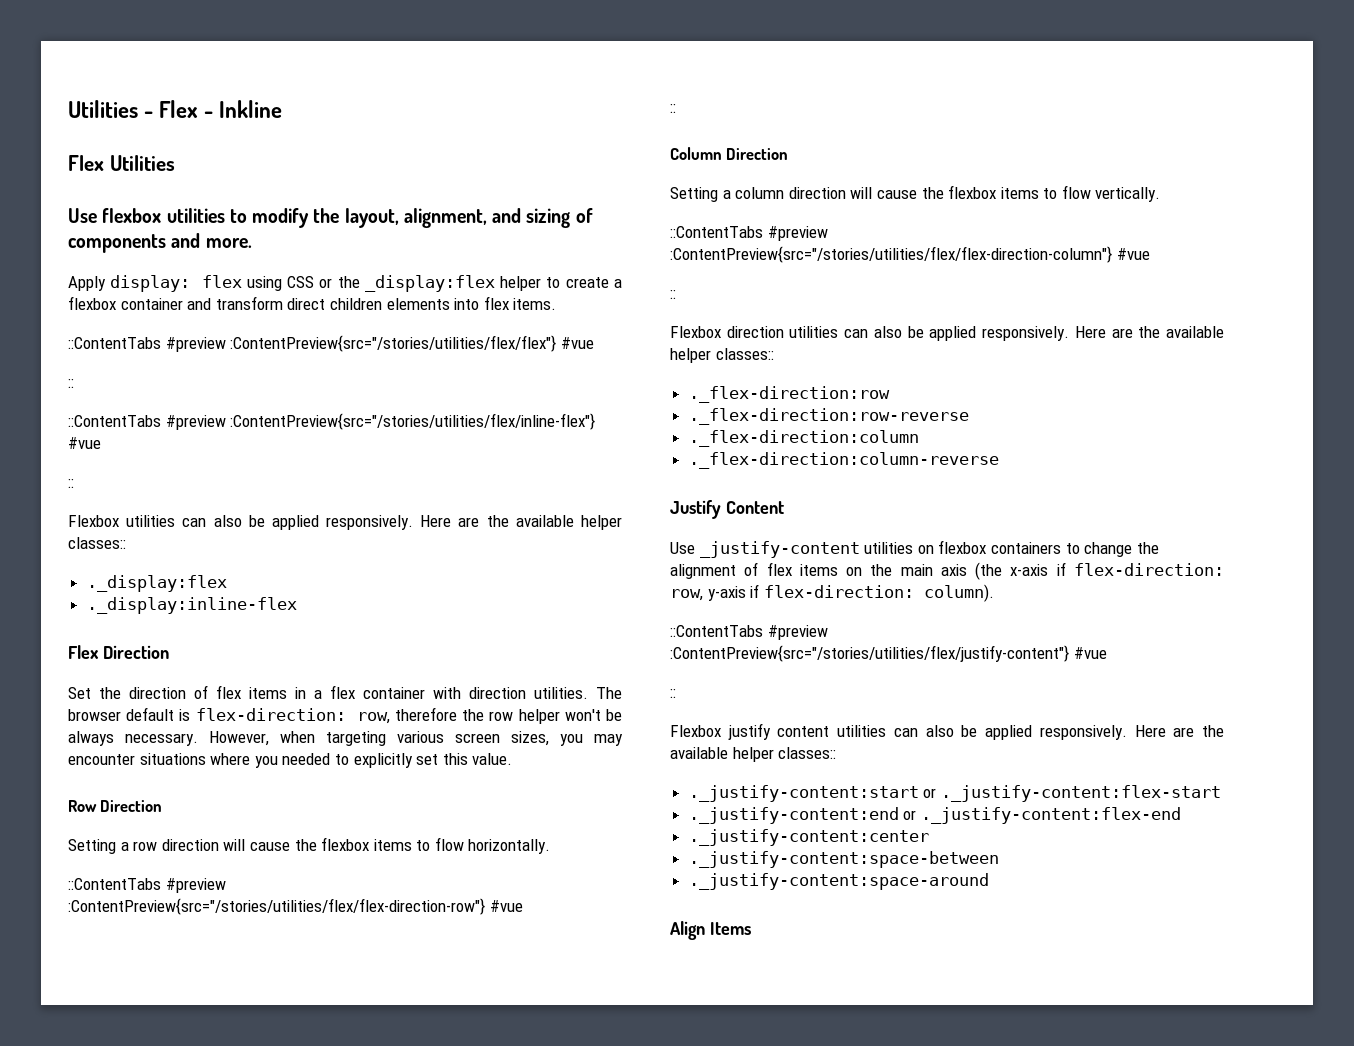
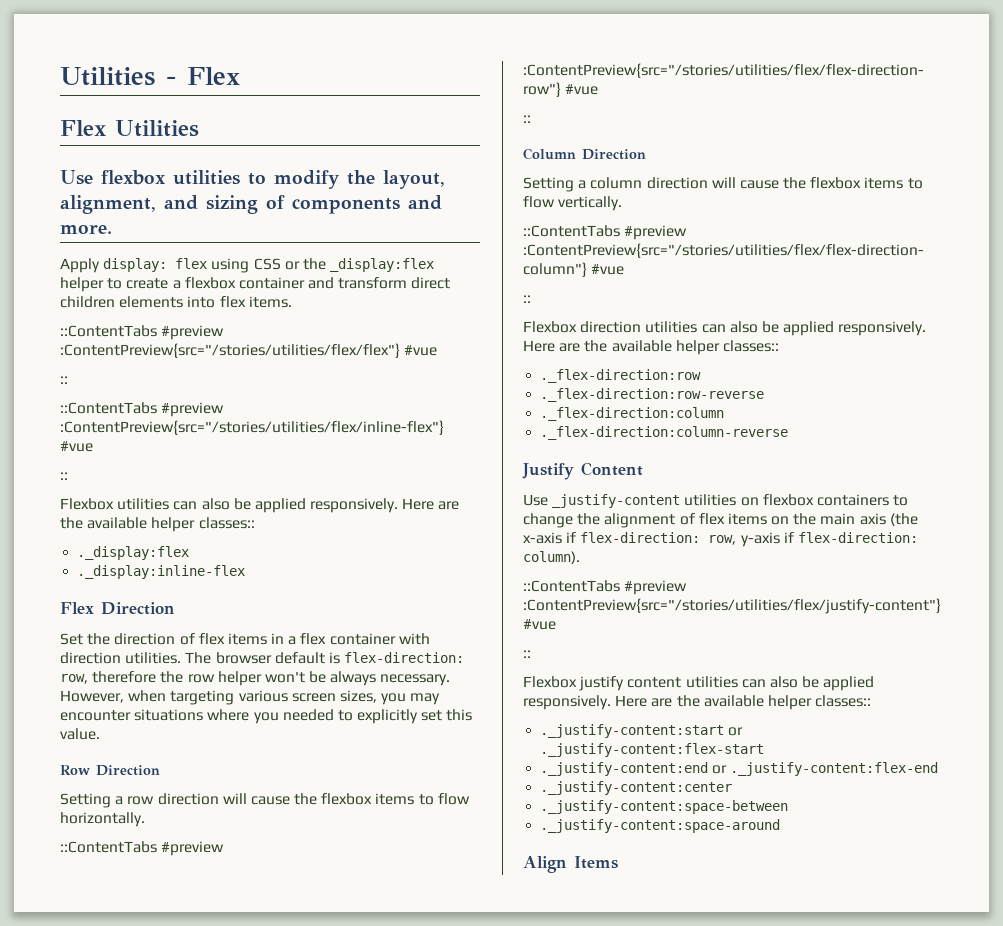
[204,100,283,118] - Inkline -> (240, 76) none

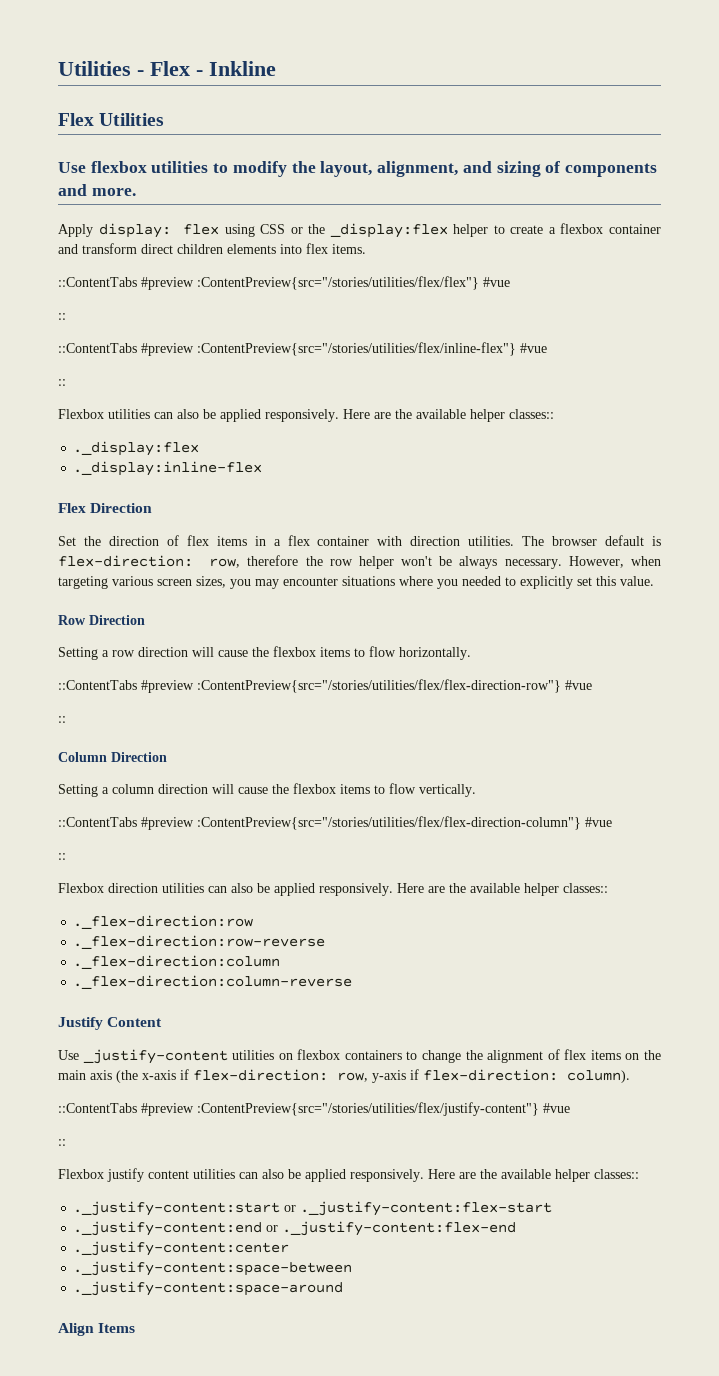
(240, 76) none -> [196,61,276,76] - Inkline

